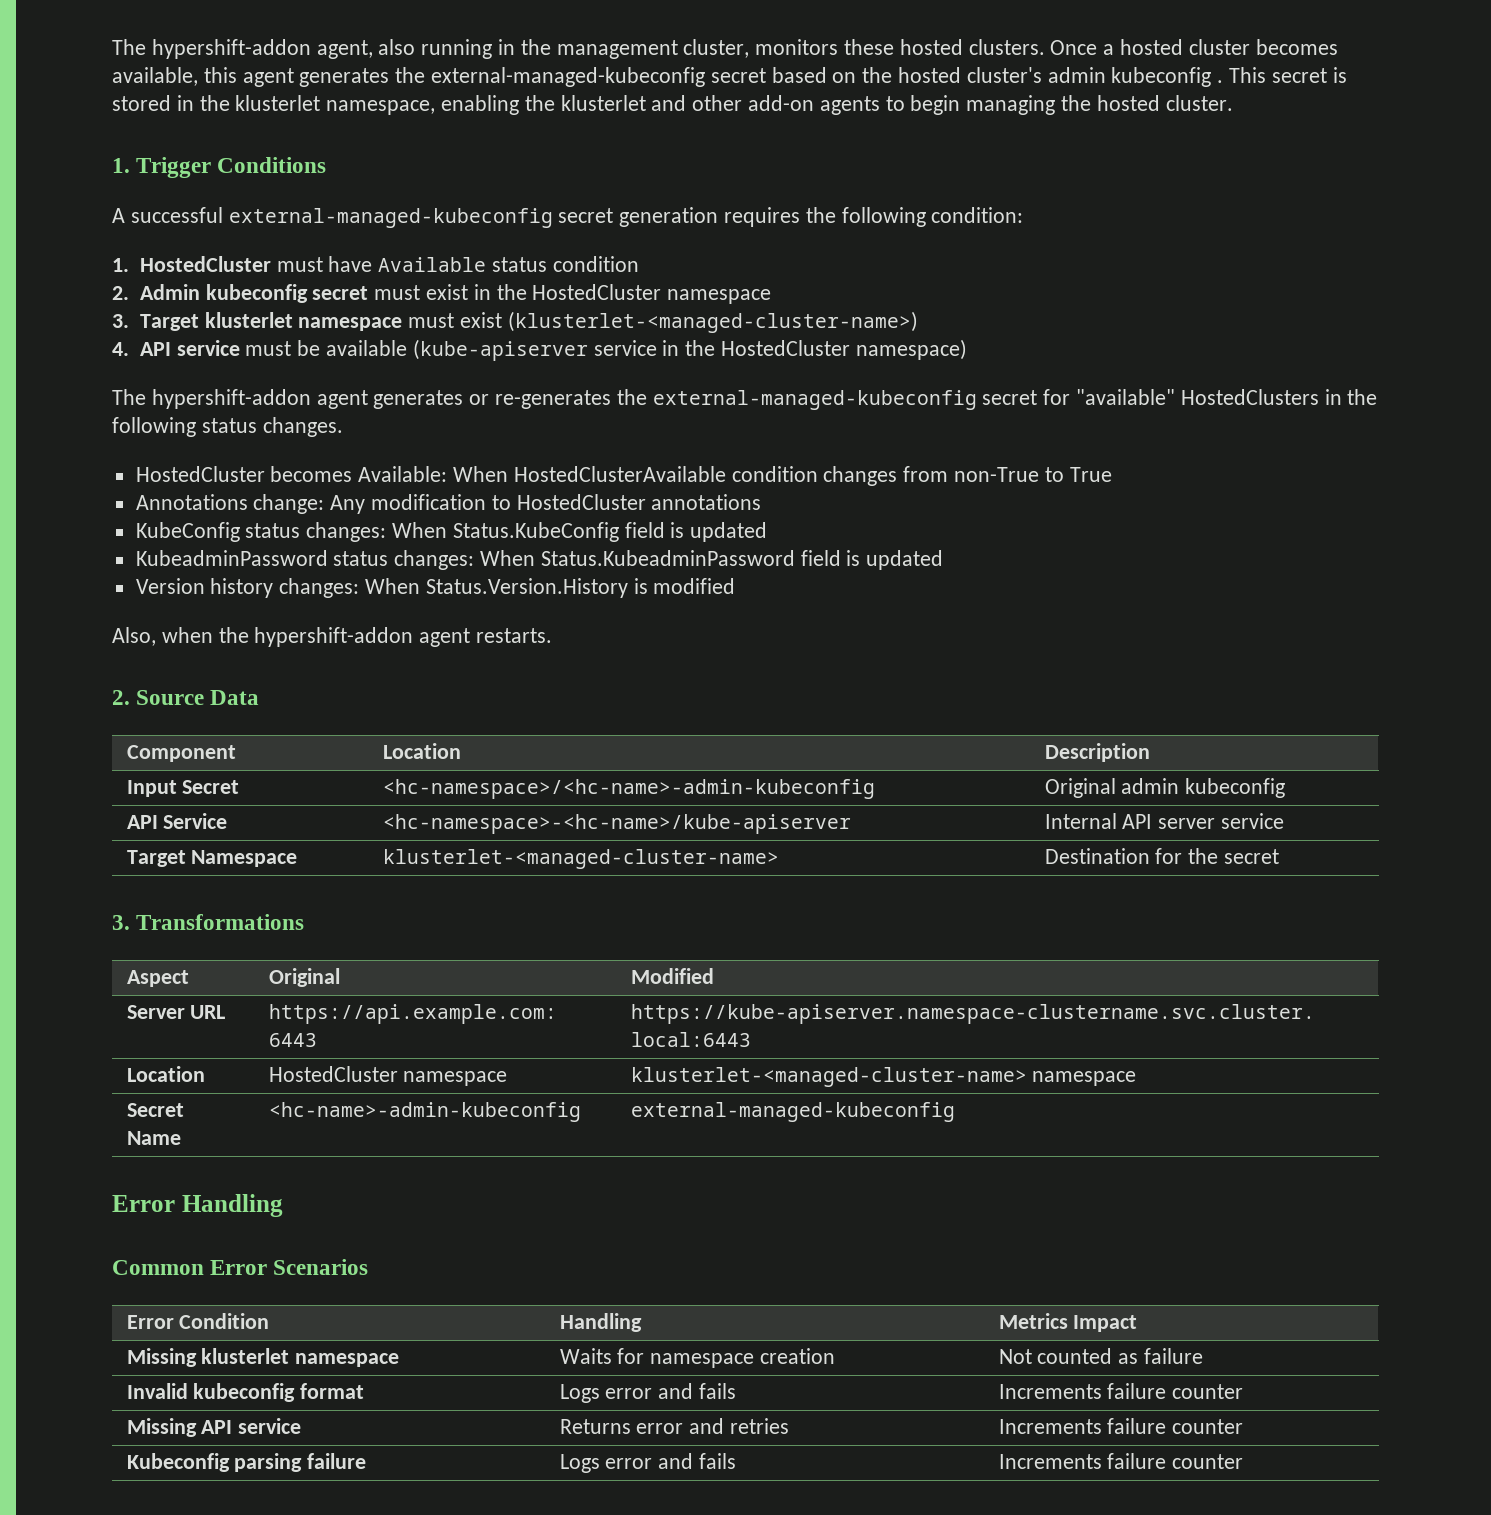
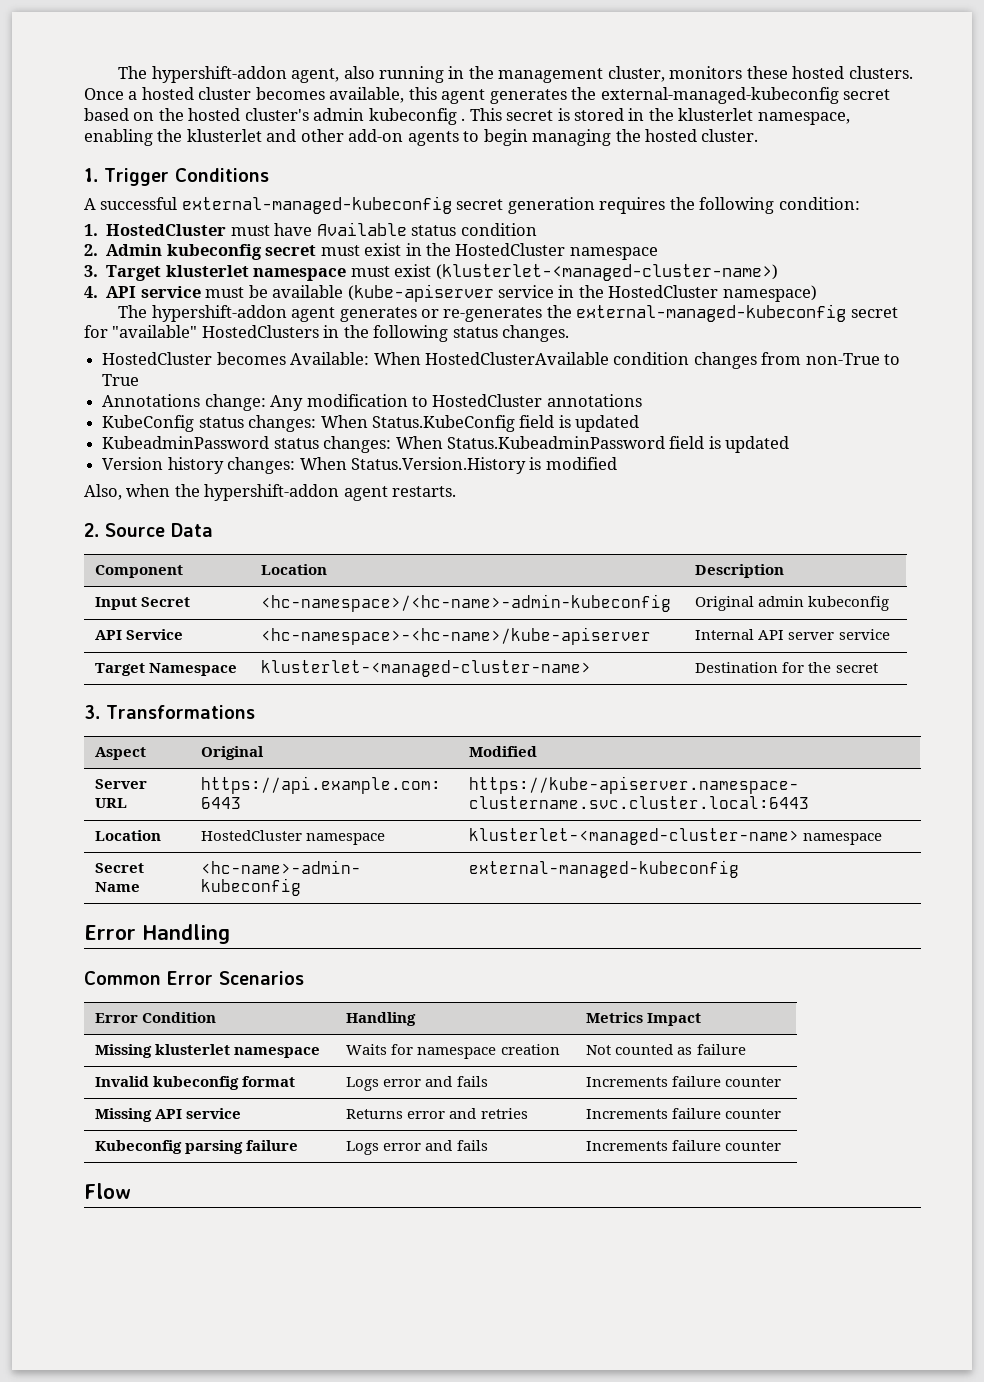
(1244, 1461) none -> [84,1183,131,1199] // Flow

